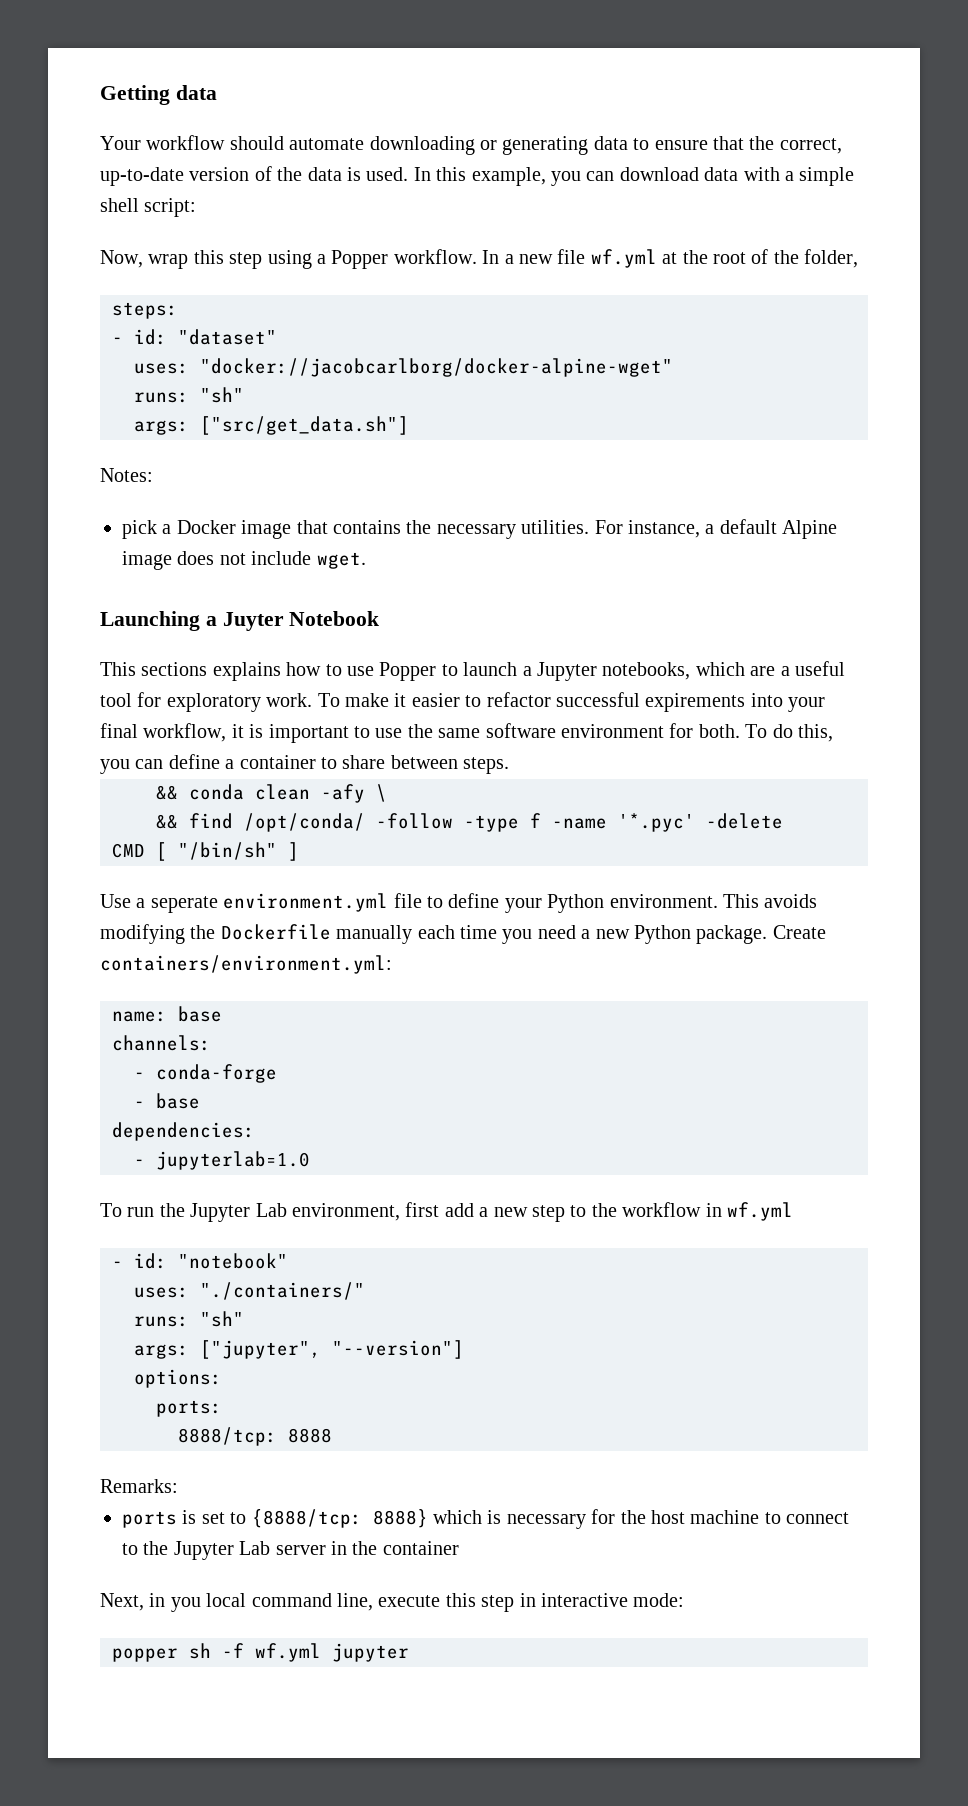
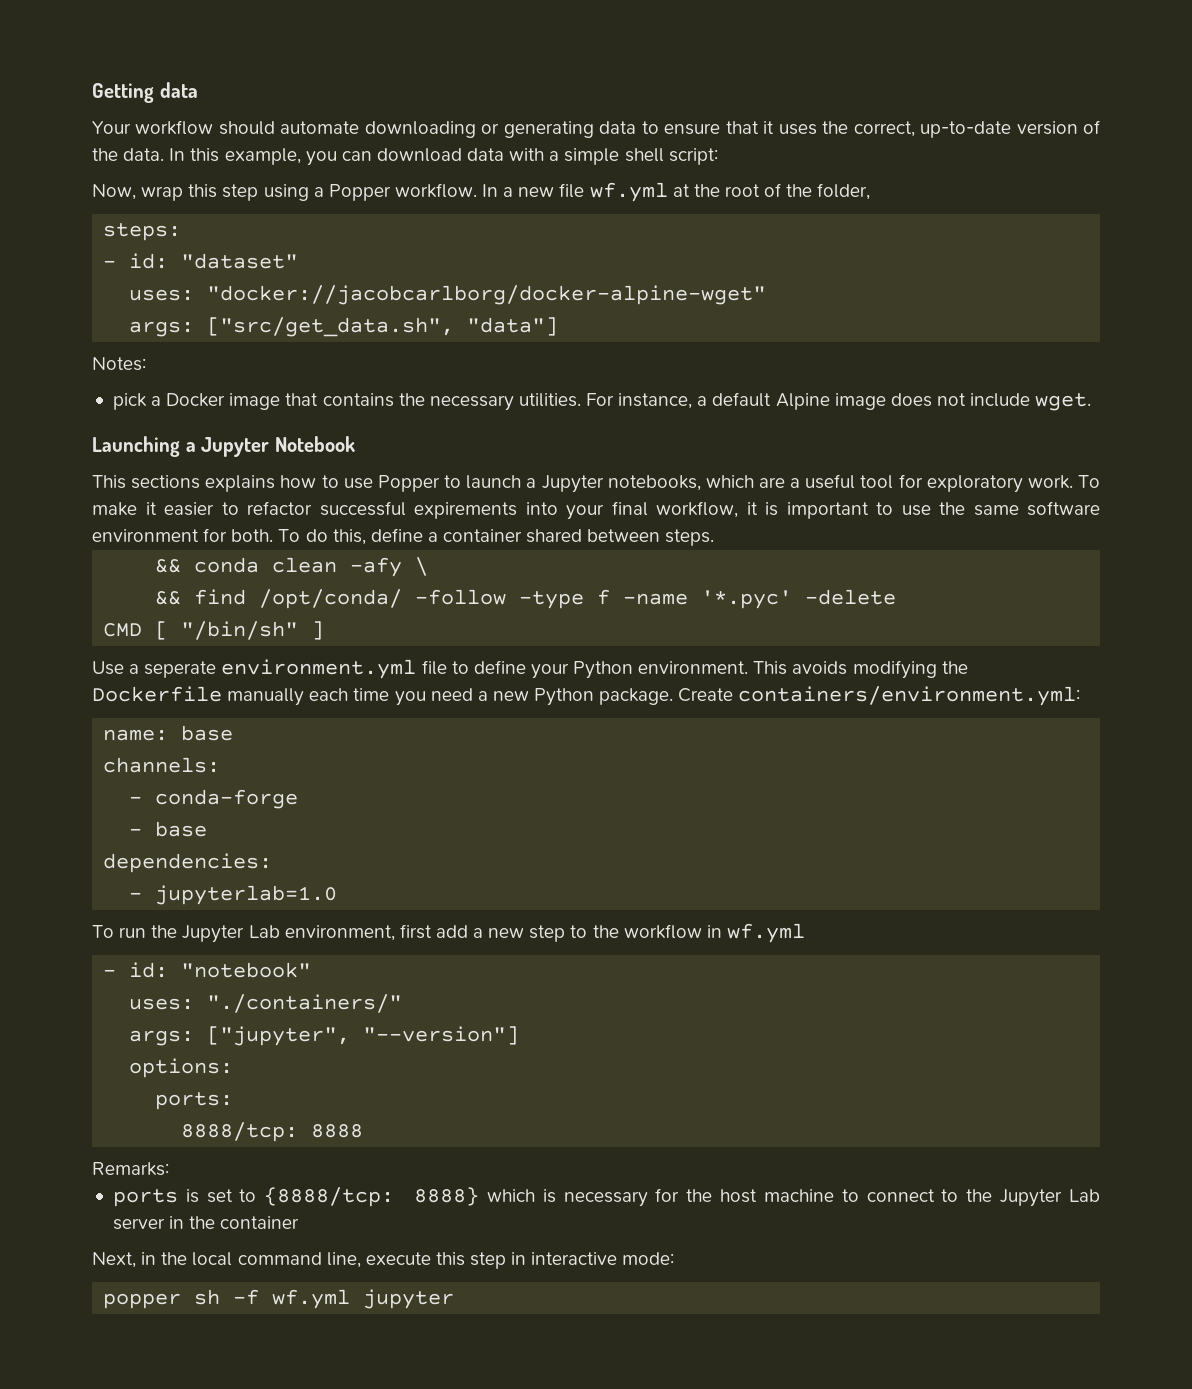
(744, 143) none -> [763,121,817,135] it uses
[307,167,409,181] data is used. -> [123,148,165,161] data.
[134,387,244,403] [134,416,409,435] // runs: "sh" // args: ["src/get_data.sh"] -> [129,317,559,337] // args: ["src/get_data.sh", "data"]
[222,612,284,631] Juyter -> [201,437,270,457] Jupyter
[100,759,164,774] you can -> (366, 537) none
[321,755,386,769] to share -> [526,529,583,543] shared
[134,1311,244,1327] // runs: "sh" -> (403, 1003) none
[170,1597,201,1612] you -> [161,1252,188,1265] the

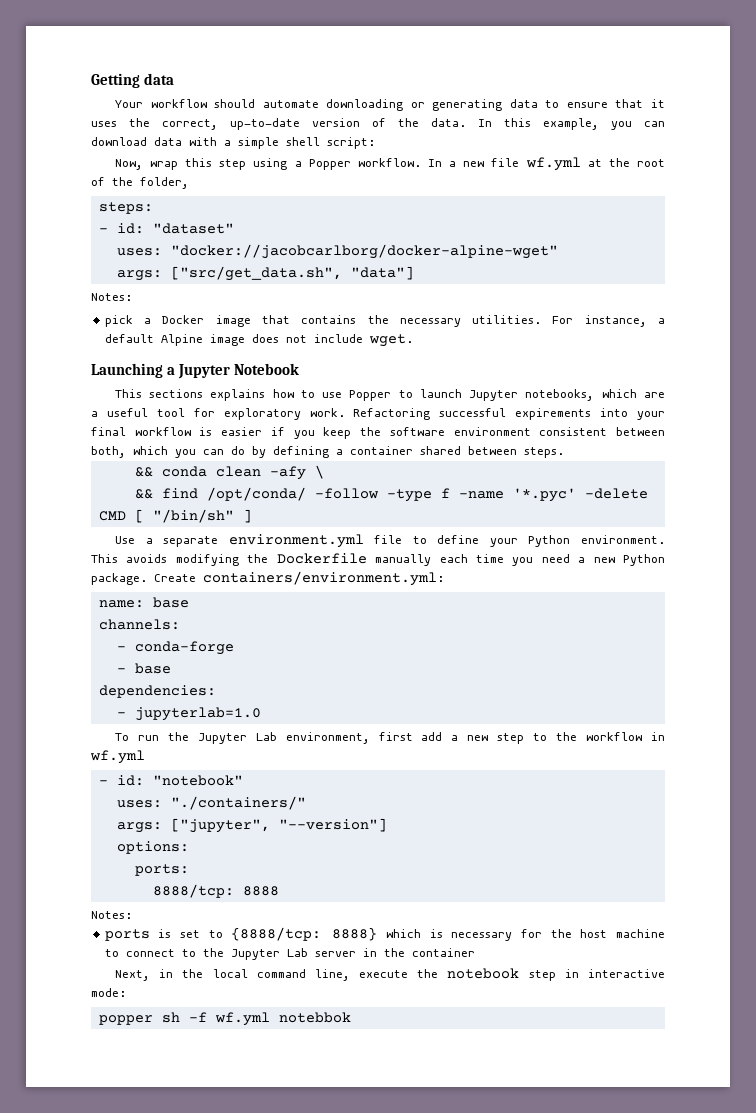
[526,478,537,488] a -> (462, 393) none
[1077,475,1100,488] [92,501,312,516] To make it easier to refactor -> [353,408,431,420] Refactoring
[656,501,1100,519] [92,528,423,545] workflow, it is important to use the same software environment for both. To do this, define -> [134,427,665,439] [91,446,329,458] workflow is easier if you keep the software environment consistent between both, which you can do by defining
[144,661,217,678] seperate -> [163,536,219,547] separate
[92,1162,169,1176] Remarks: -> [91,911,132,919] Notes:
[435,1252,465,1266] this -> [417,968,520,979] the notebook
[363,1289,455,1309] jupyter -> [278,1012,351,1023] notebbok

